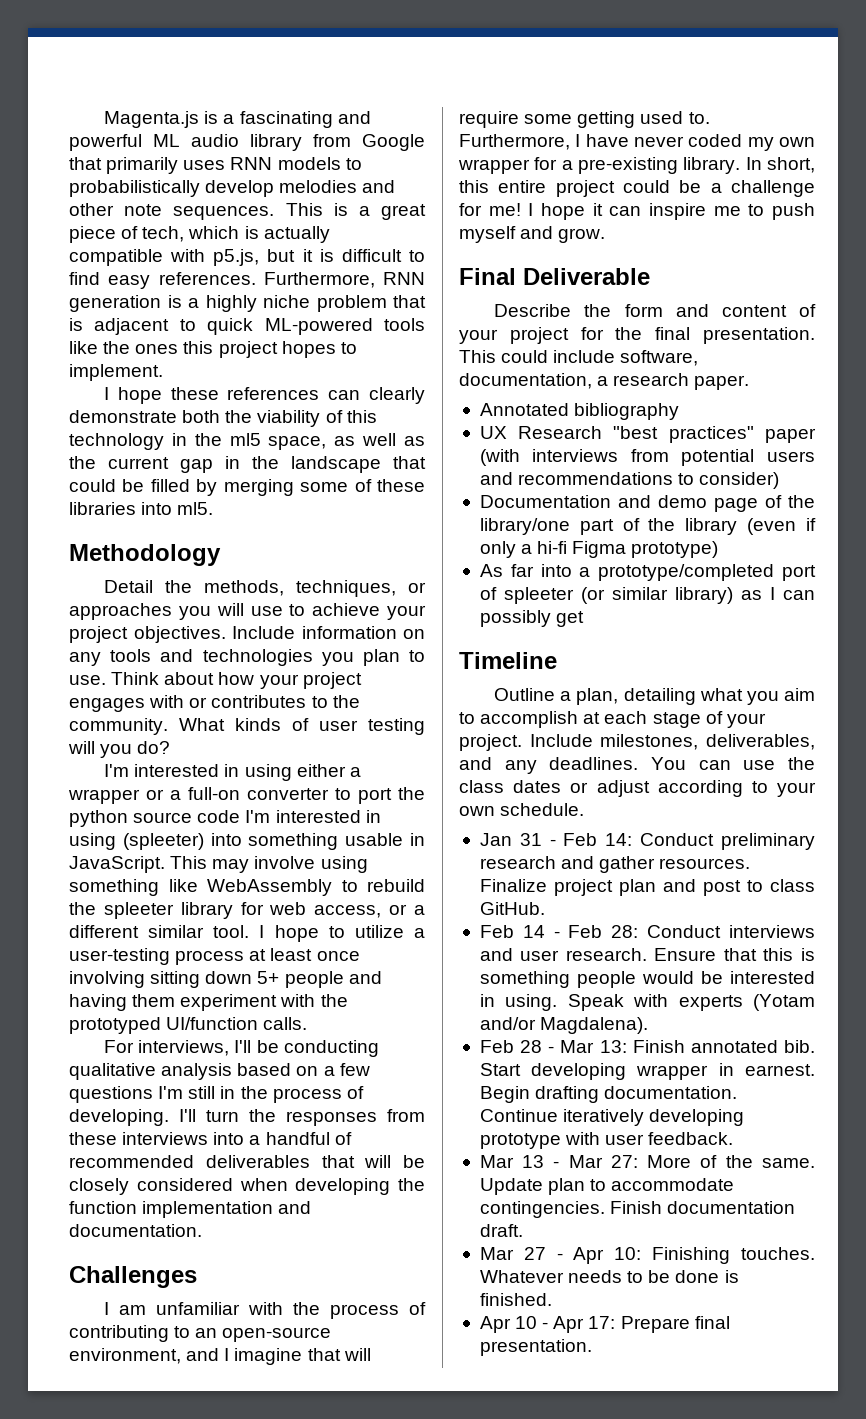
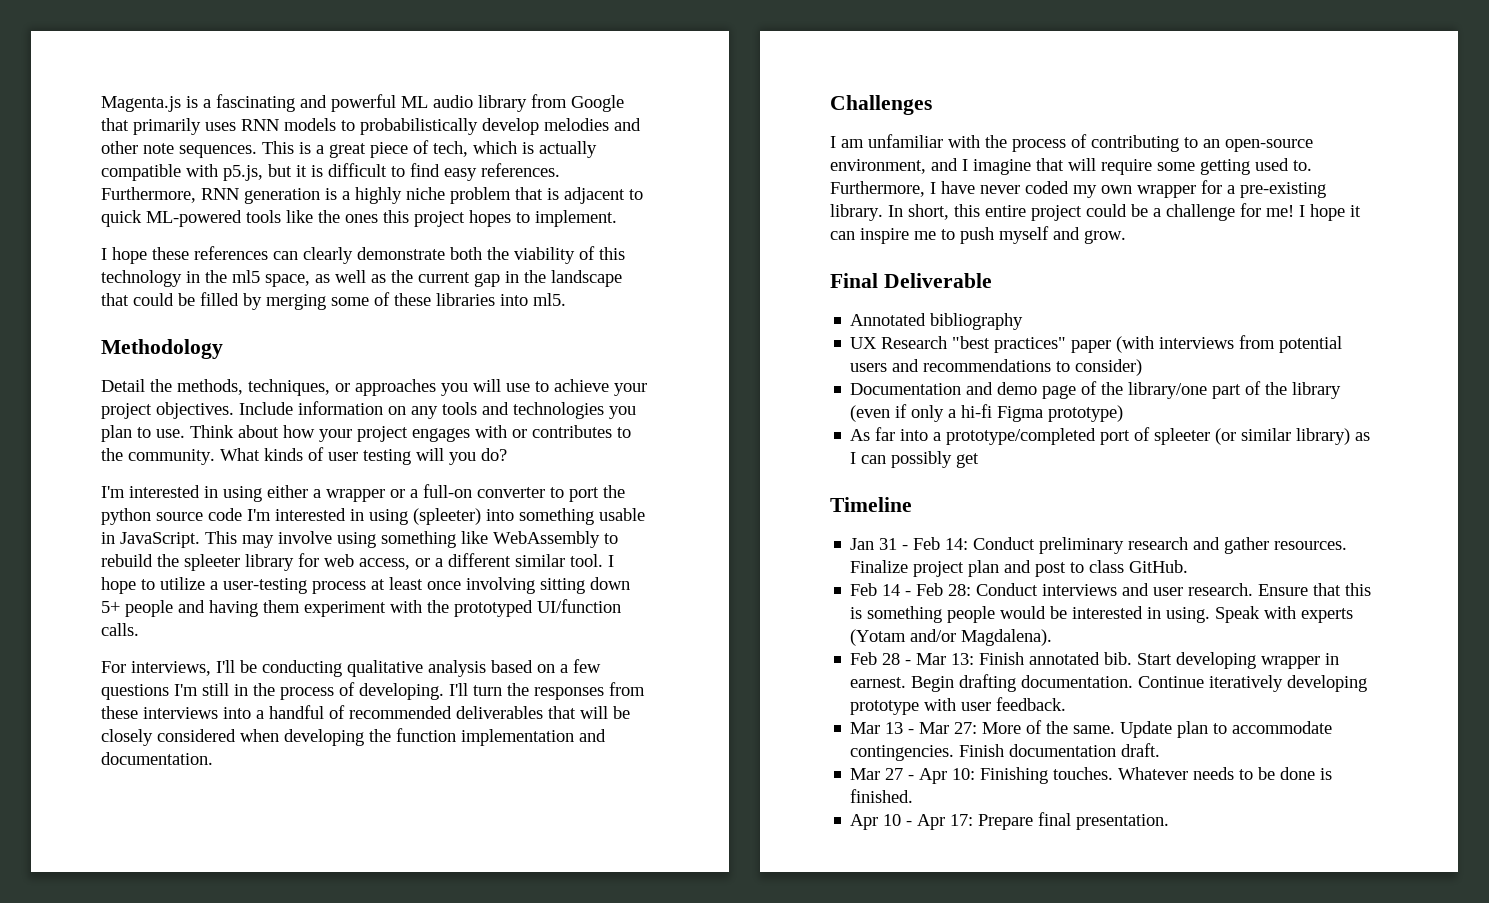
[494,304,816,317] [459,327,815,344] [459,350,699,366] [459,373,750,390] // Describe the form and content of your project for the final presentation. This could include software, documentation, a research paper. -> (992, 280) none
[494,688,815,705] [459,711,766,728] [459,734,815,751] [459,757,815,774] [459,780,816,797] [459,803,585,816] // Outline a plan, detailing what you aim to accomplish at each stage of your project. Include milestones, deliverables, and any deadlines. You can use the class dates or adjust according to your own schedule. -> (912, 504) none

